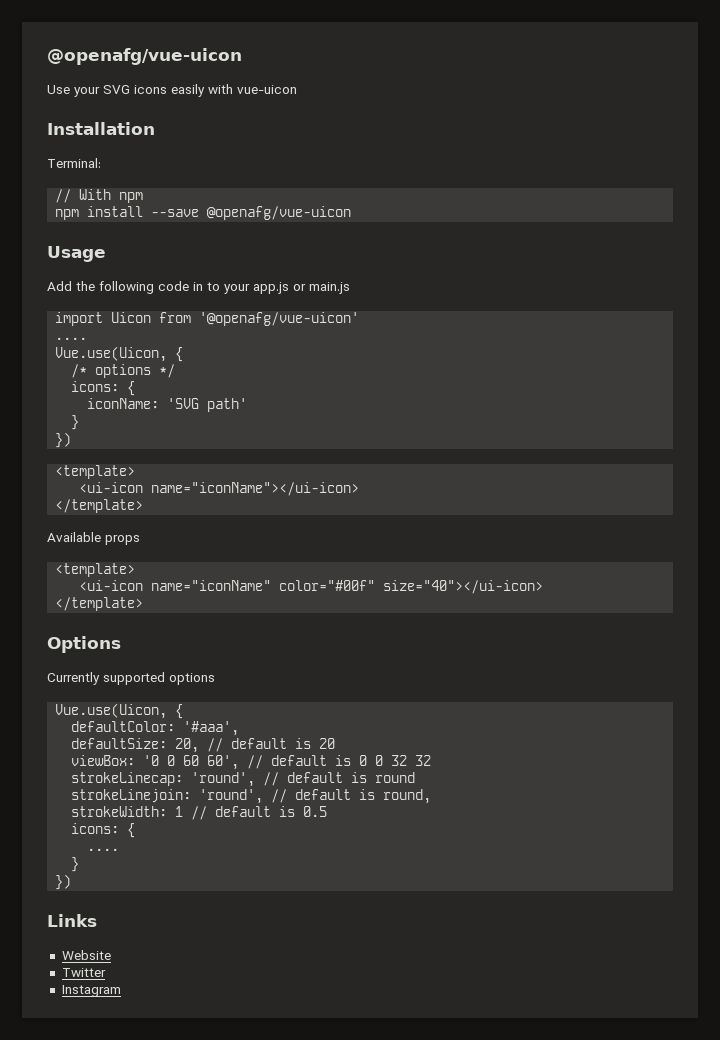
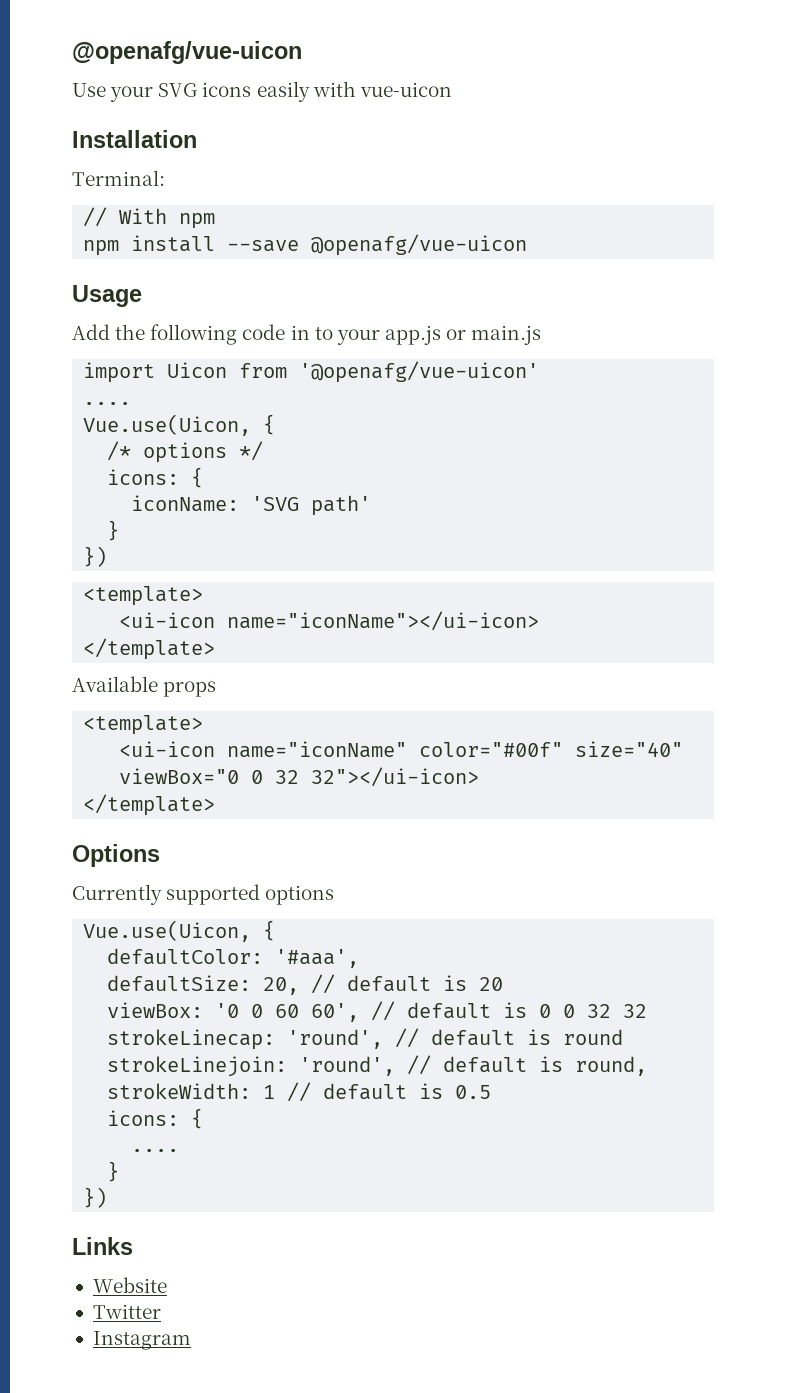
[383,580,544,594] size="40"></ui-icon> -> [575,741,684,757] [119,767,480,787] size="40" viewBox="0 0 32 32"></ui-icon>

